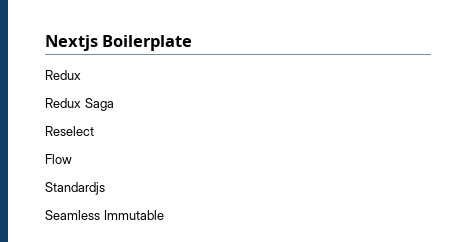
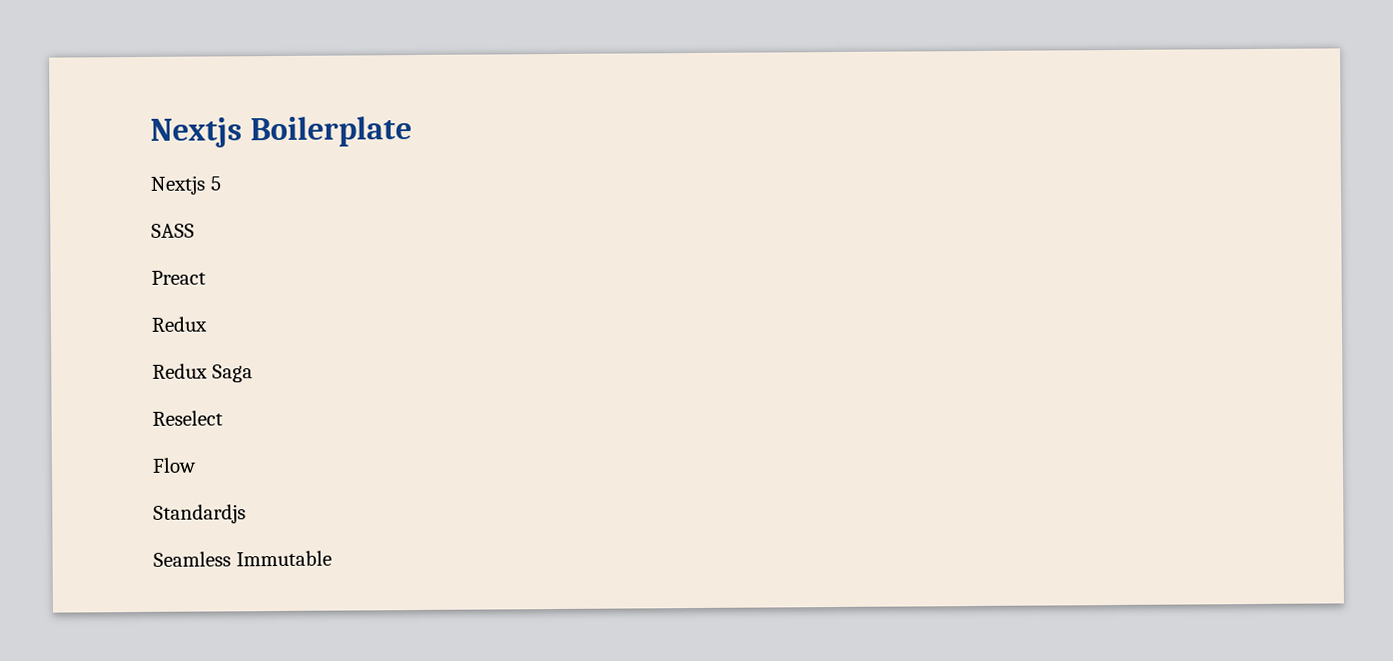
(193, 43) none -> [150,175,221,195] [151,223,195,238] [151,270,206,285] // Nextjs 5 // SASS // Preact

